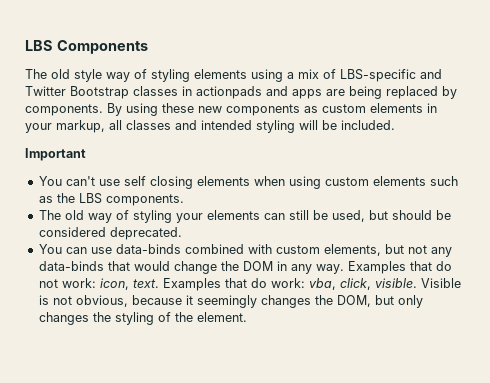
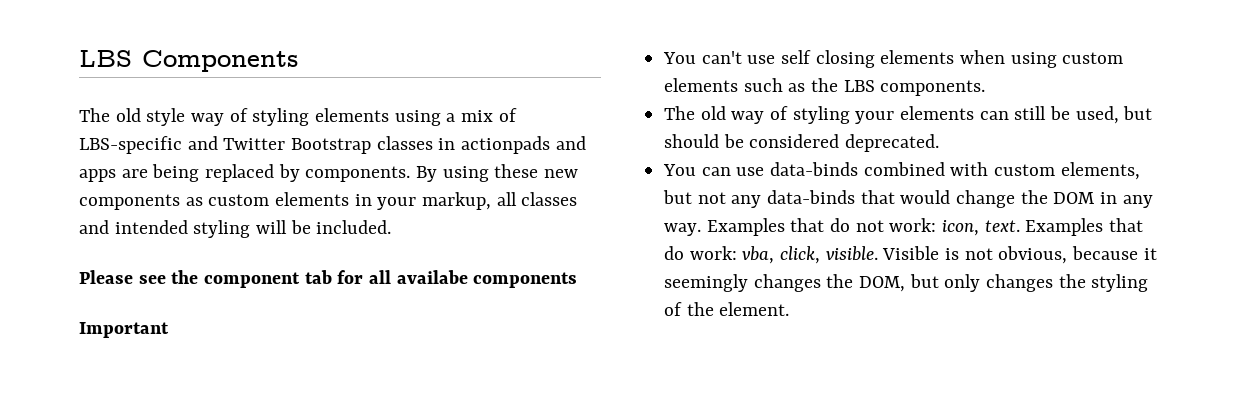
(395, 125) none -> [79,270,578,288] // Please see the component tab for all availabe components

